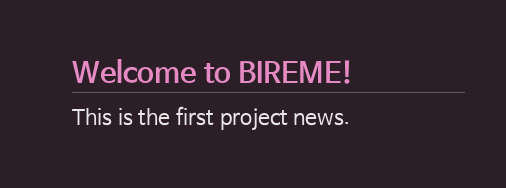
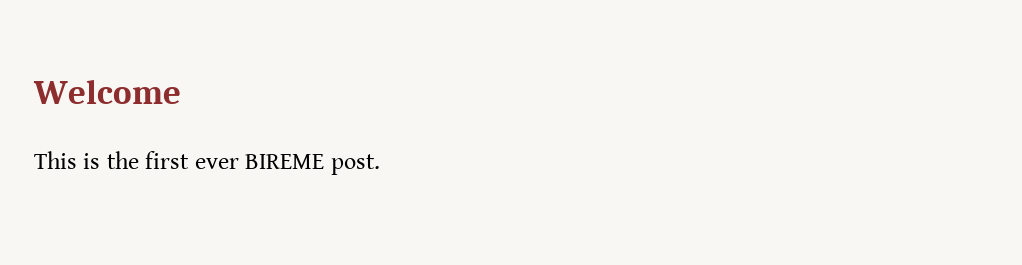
[203,60,355,84] to BIREME! -> (181, 91) none
[219,108,351,131] project news. -> [194,154,380,175] ever BIREME post.

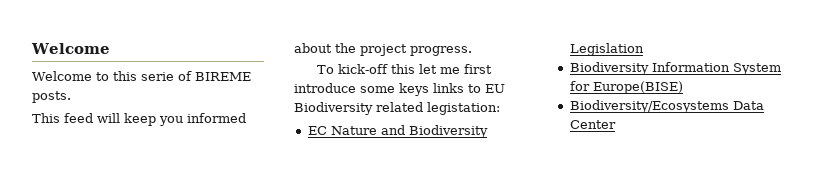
[34,151,380,175] This is the first ever BIREME post. -> [32,71,251,81] [32,91,71,103] [32,113,246,126] [294,43,472,56] [316,64,492,74] [294,83,505,96] [294,102,500,115] [307,125,488,138] [569,43,644,56] [569,62,781,75] [569,81,683,94] [569,100,764,113] [569,120,616,129] Welcome to this serie of BIREME posts. // This feed will keep you informed about the project progress. // To kick-off this let me first introduce some keys links to EU Biodiversity related legistation: // EC Nature and Biodiversity Legislation // Biodiversity Information System for Europe(BISE) // Biodiversity/Ecosystems Data Center

